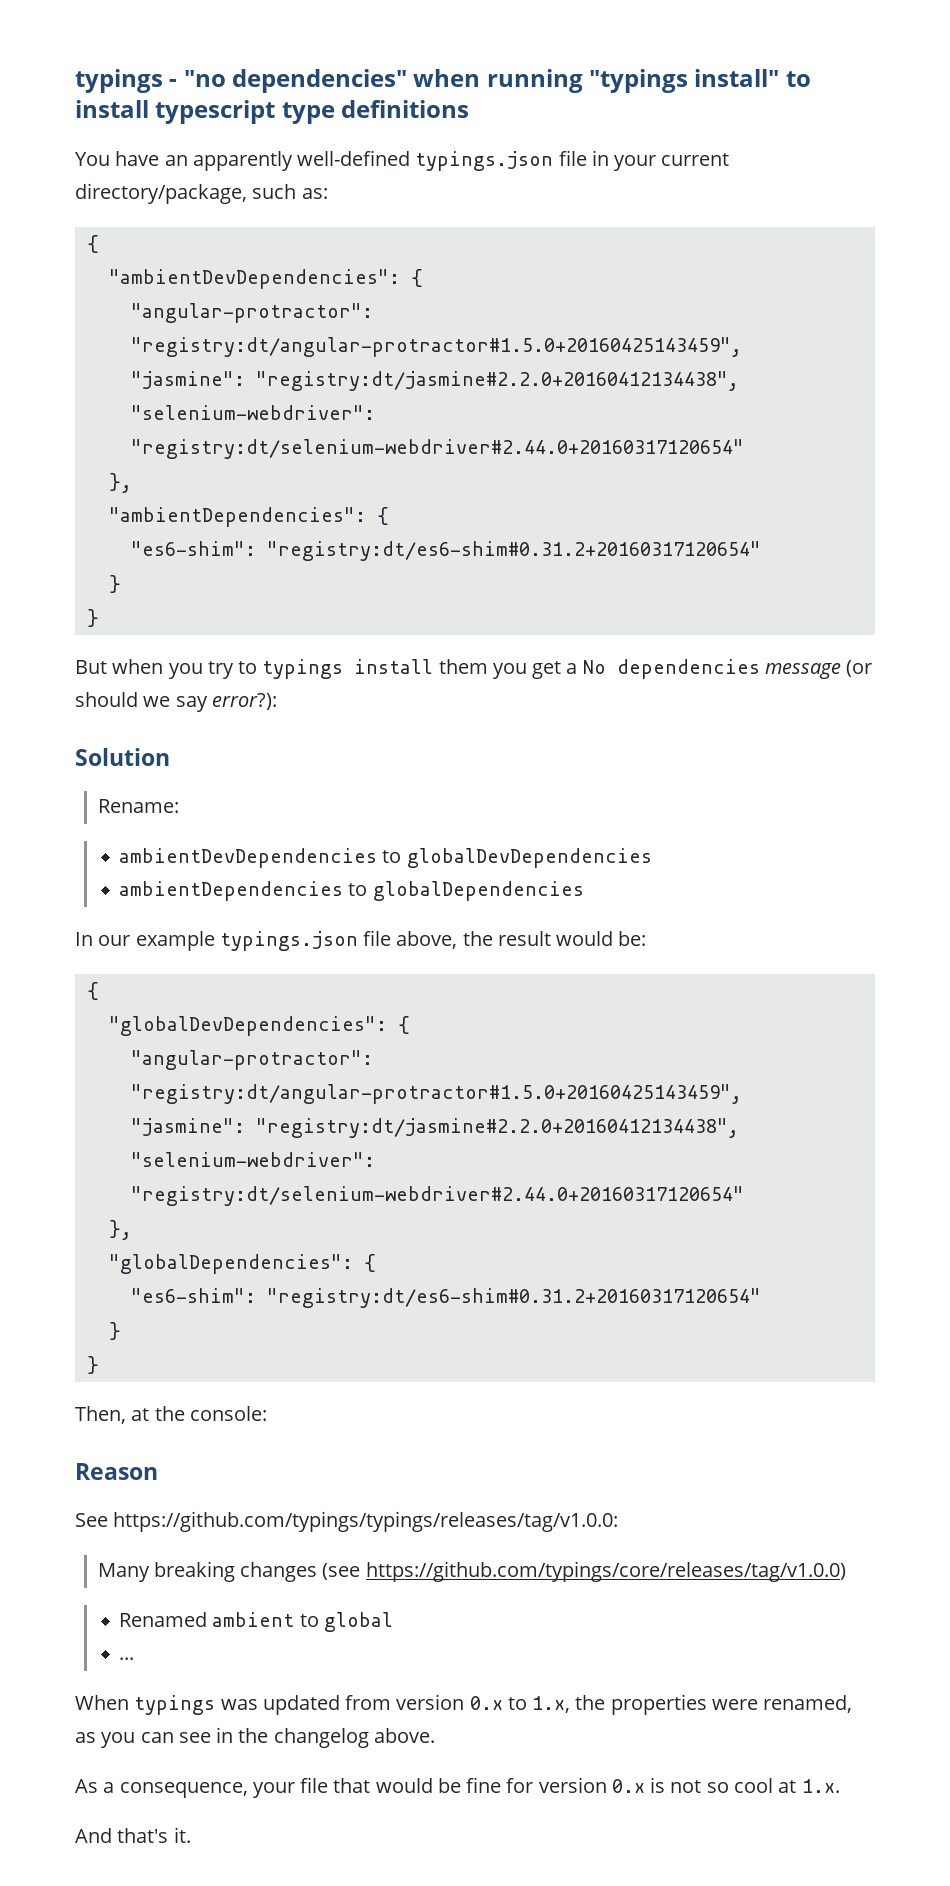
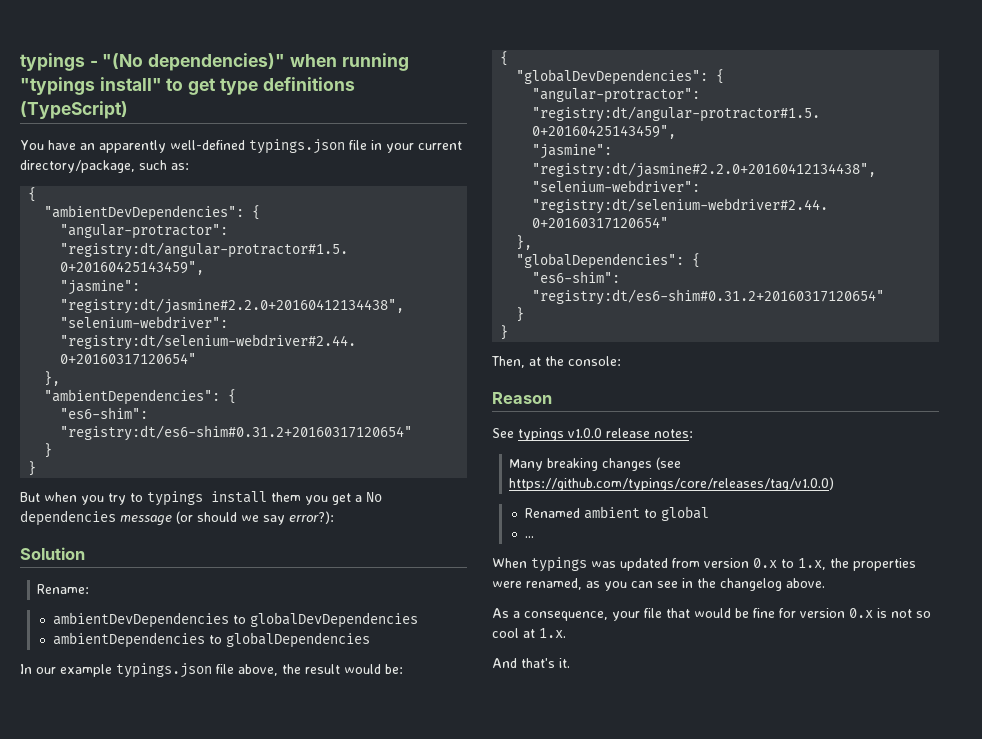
[183,69,408,93] "no dependencies" -> [102,53,286,71] "(No dependencies)"
[75,100,276,124] install typescript -> [188,78,217,95] get
(470, 109) none -> [20,101,128,119] (TypeScript)
[113,1511,619,1532] https://github.com/typings/typings/releases/tag/v1.0.0: -> [518,428,693,441] typings v1.0.0 release notes:

